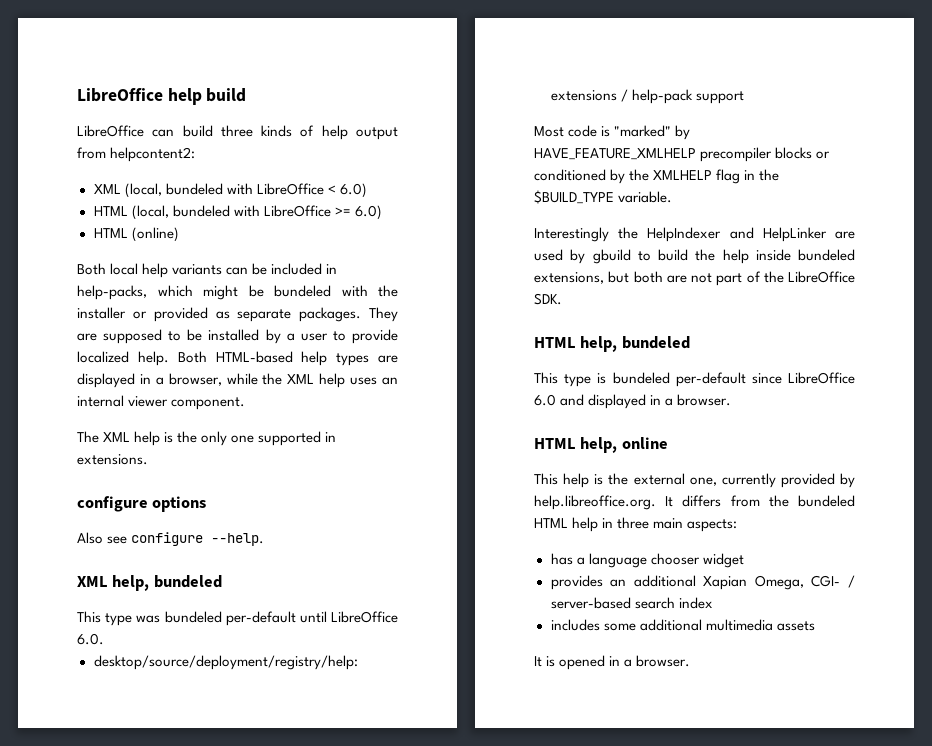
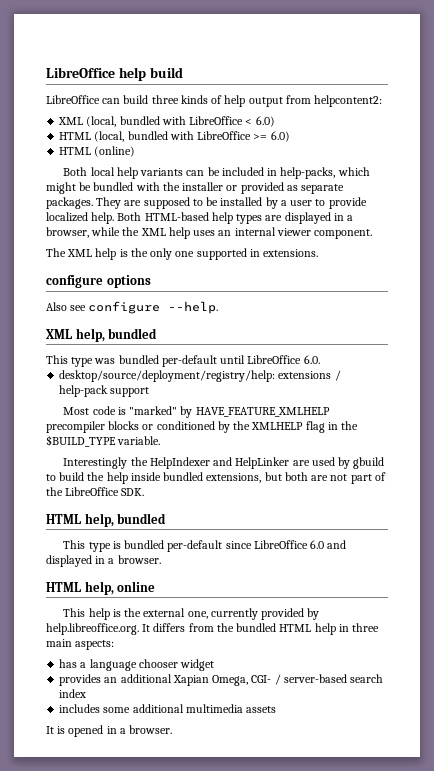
[165,183,223,195] bundeled -> [119,116,160,125] bundled
[172,205,230,217] bundeled -> [127,131,168,140] bundled
[274,285,331,297] bundeled -> [93,182,134,191] bundled
[153,575,222,588] bundeled -> [108,328,158,339] bundled
[164,611,222,623] bundeled -> [118,355,159,364] bundled
[798,249,855,261] bundeled -> [163,472,204,481] bundled
[621,336,690,349] bundeled -> [117,513,167,524] bundled
[612,372,670,384] bundeled -> [124,540,165,549] bundled
[798,495,855,507] bundeled -> [236,623,277,632] bundled

